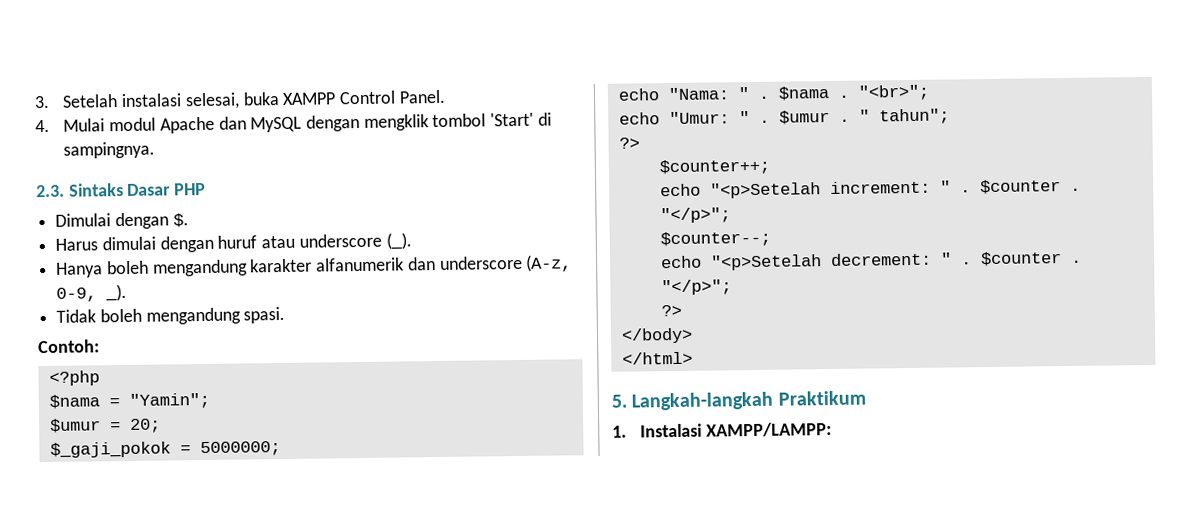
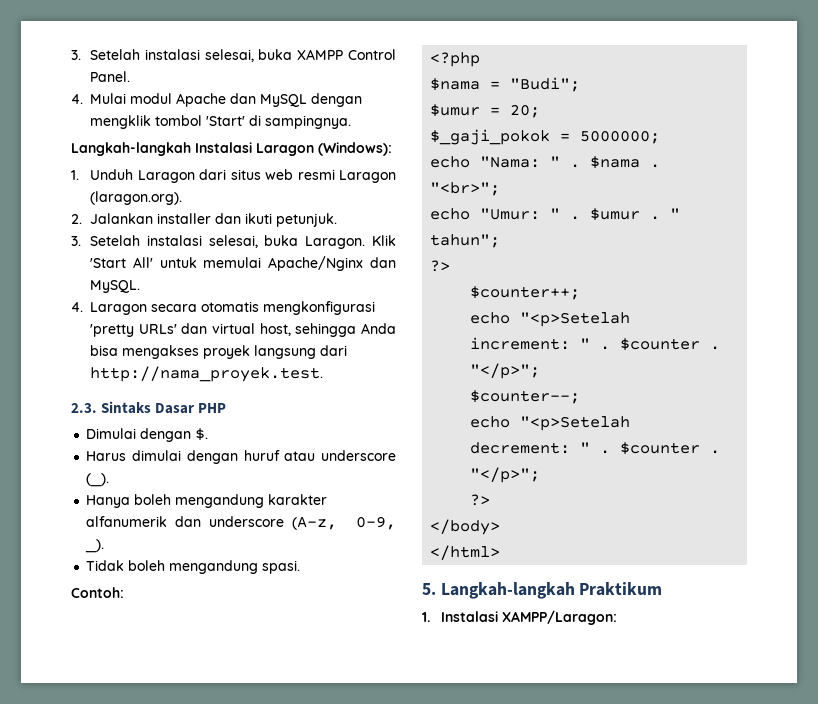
(156, 150) none -> [71,142,392,156] [71,169,396,183] [90,191,183,205] [71,213,338,227] [71,235,396,249] [90,256,396,271] [90,280,141,293] [71,301,376,315] [90,323,396,337] [90,345,348,359] [90,366,324,382] // Langkah-langkah Instalasi Laragon (Windows): // 1. Unduh Laragon dari situs web resmi Laragon (laragon.org). // 2. Jalankan installer dan ikuti petunjuk. // 3. Setelah instalasi selesai, buka Laragon. Klik 'Start All' untuk memulai Apache/Nginx dan MySQL. // 4. Laragon secara otomatis mengkonfigurasi 'pretty URLs' dan virtual host, sehingga Anda bisa mengakses proyek langsung dari http://nama_proyek.test.
[128,392,210,409] "Yamin"; -> [510,77,581,92] "Budi";
[706,421,833,438] XAMPP/LAMPP: -> [502,610,618,625] XAMPP/Laragon:

